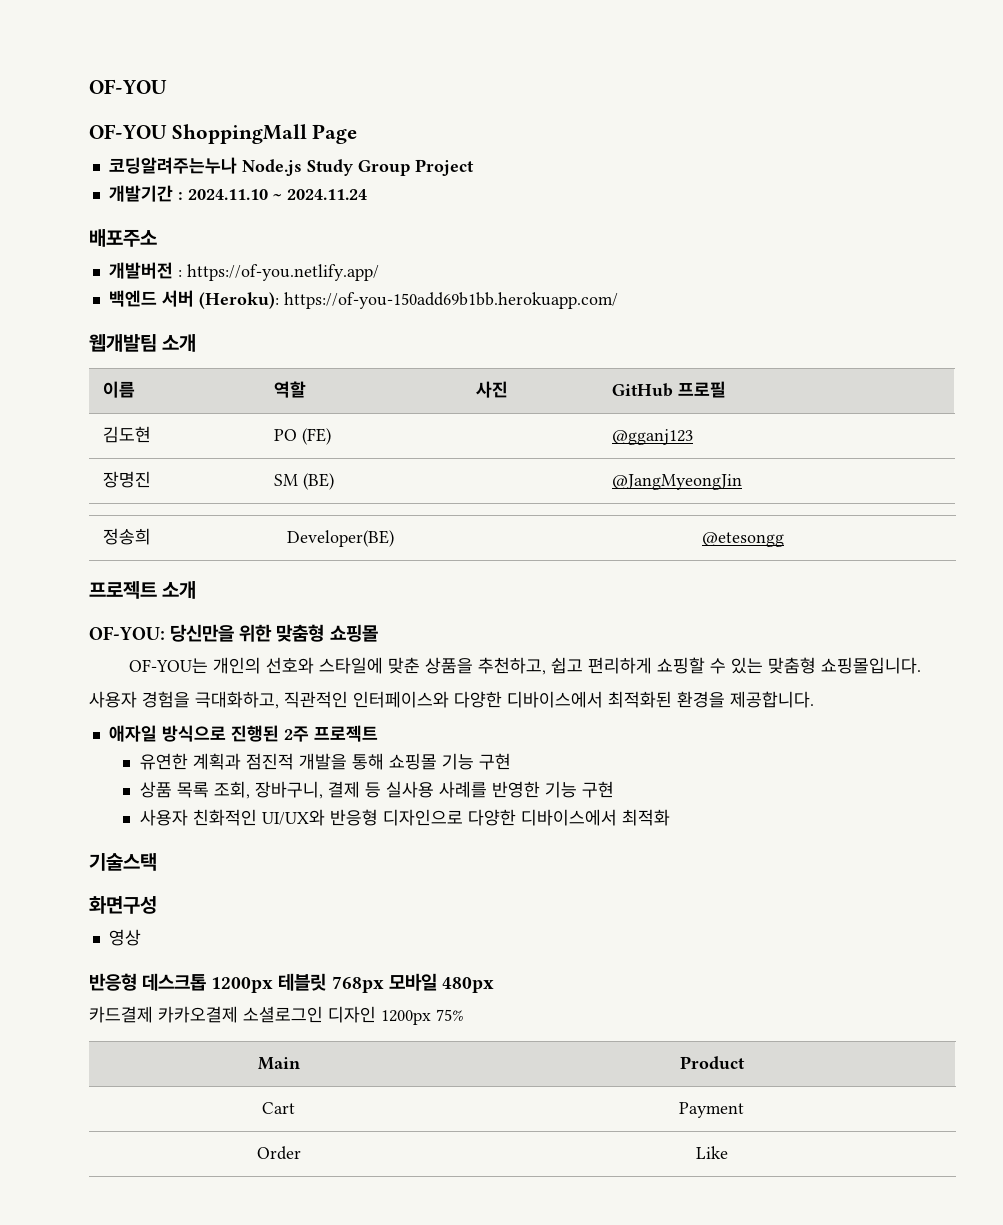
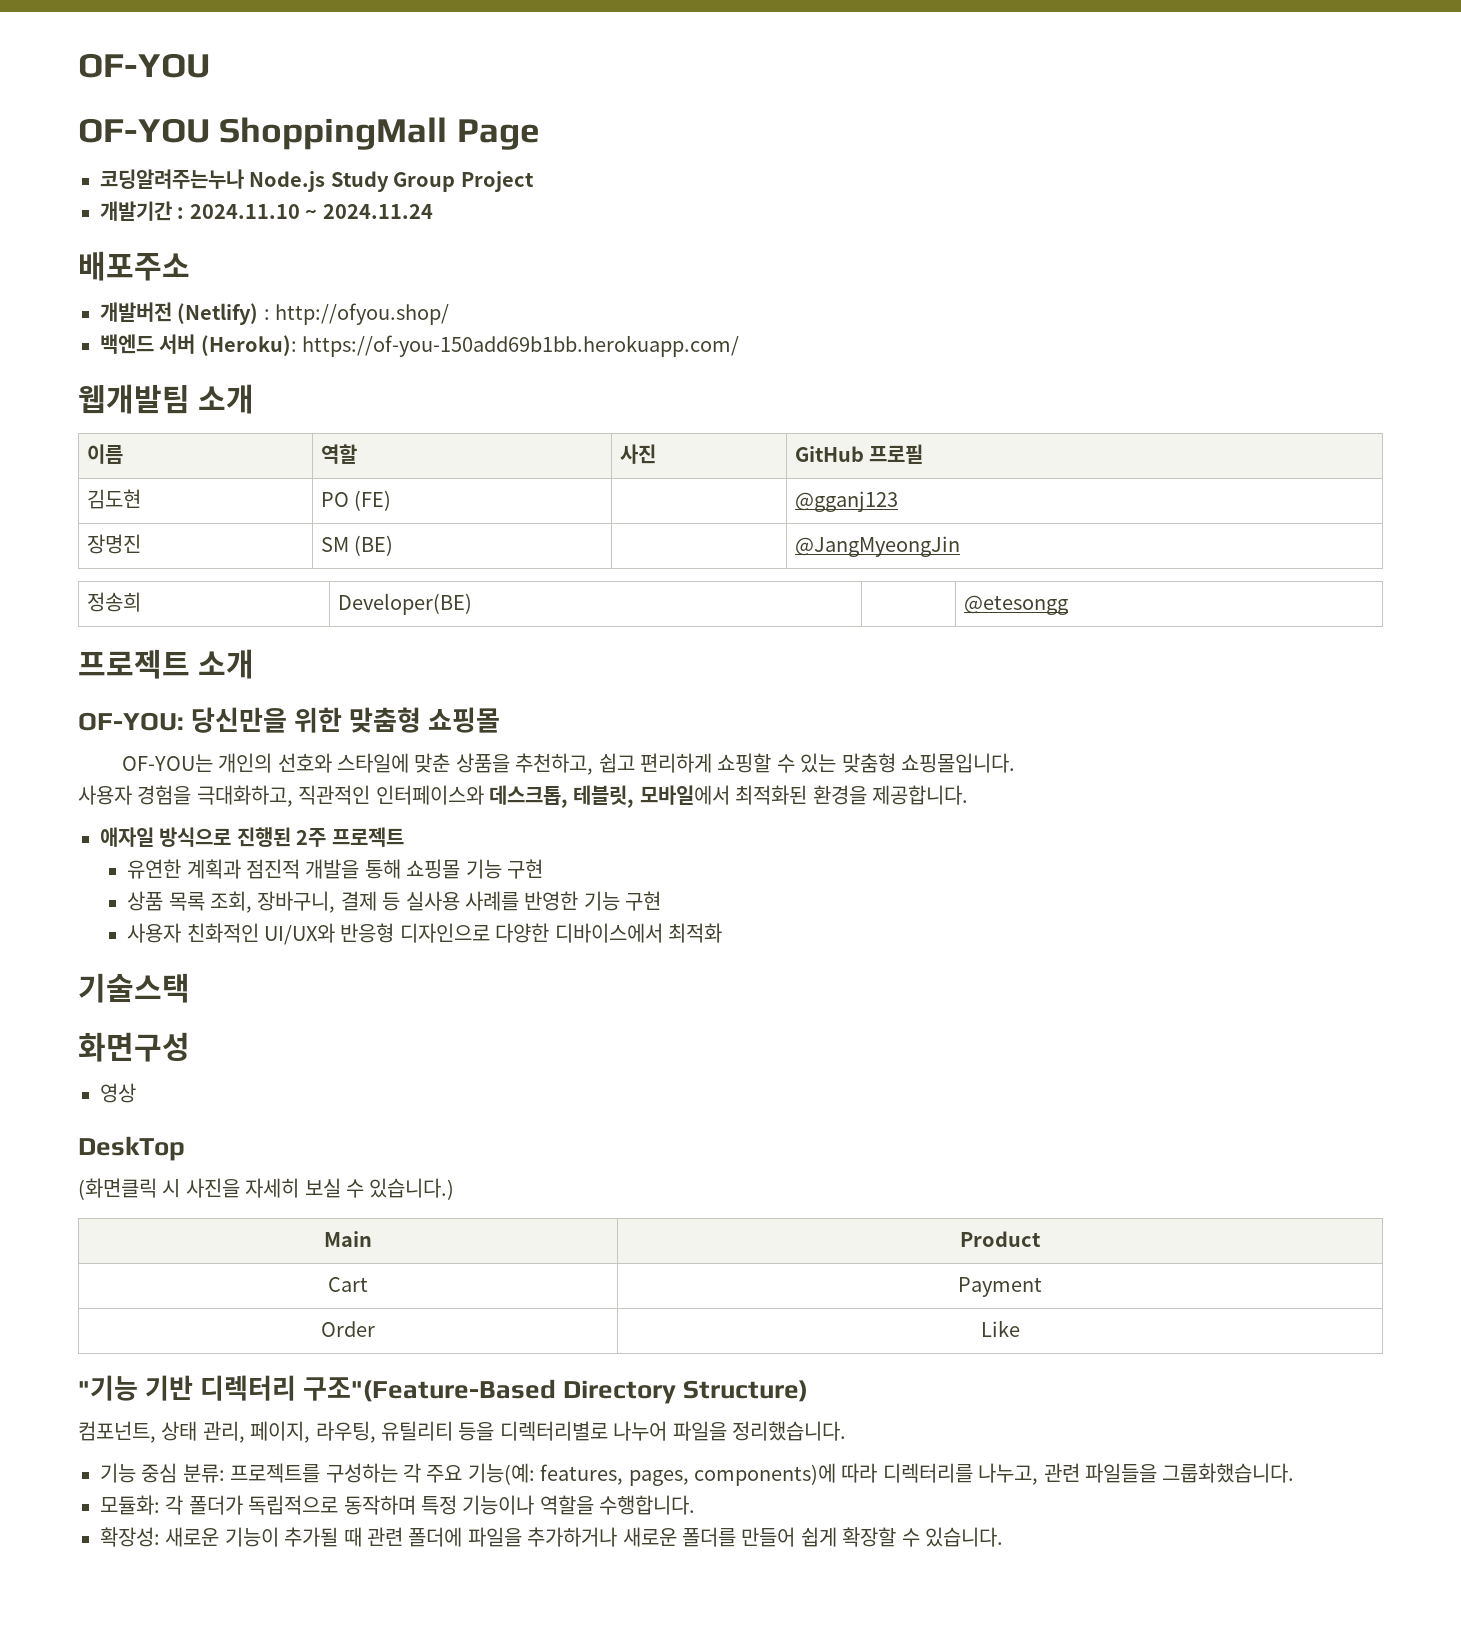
[177,264,379,281] : https://of-you.netlify.app/ -> [177,303,450,325] (Netlify) : http://ofyou.shop/
[454,691,603,708] 다양한 디바이스에서 -> [489,785,730,808] 데스크톱, 테블릿, 모바일에서
[89,973,494,993] [89,1006,463,1025] 반응형 데스크톱 1200px 테블릿 768px 모바일 480px // 카드결제 카카오결제 소셜로그인 디자인 1200px 75% -> [78,1136,185,1161] [78,1178,455,1200] DeskTop // (화면클릭 시 사진을 자세히 보실 수 있습니다.)
(728, 1152) none -> [78,1375,809,1404] [78,1421,846,1443] [100,1463,1295,1486] [100,1495,696,1515] [100,1527,1003,1547] // "기능 기반 디렉터리 구조"(Feature-Based Directory Structure) // 컴포넌트, 상태 관리, 페이지, 라우팅, 유틸리티 등을 디렉터리별로 나누어 파일을 정리했습니다. // 기능 중심 분류: 프로젝트를 구성하는 각 주요 기능(예: features, pages, components)에 따라 디렉터리를 나누고, 관련 파일들을 그룹화했습니다. // 모듈화: 각 폴더가 독립적으로 동작하며 특정 기능이나 역할을 수행합니다. // 확장성: 새로운 기능이 추가될 때 관련 폴더에 파일을 추가하거나 새로운 폴더를 만들어 쉽게 확장할 수 있습니다.

